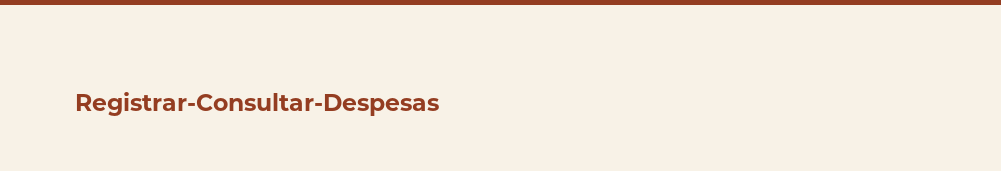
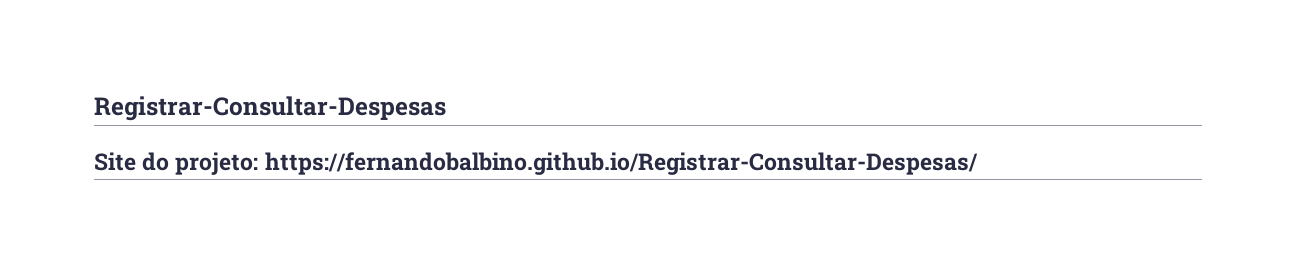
(439, 104) none -> [94,152,978,175] // Site do projeto: https://fernandobalbino.github.io/Registrar-Consultar-Despesas/

